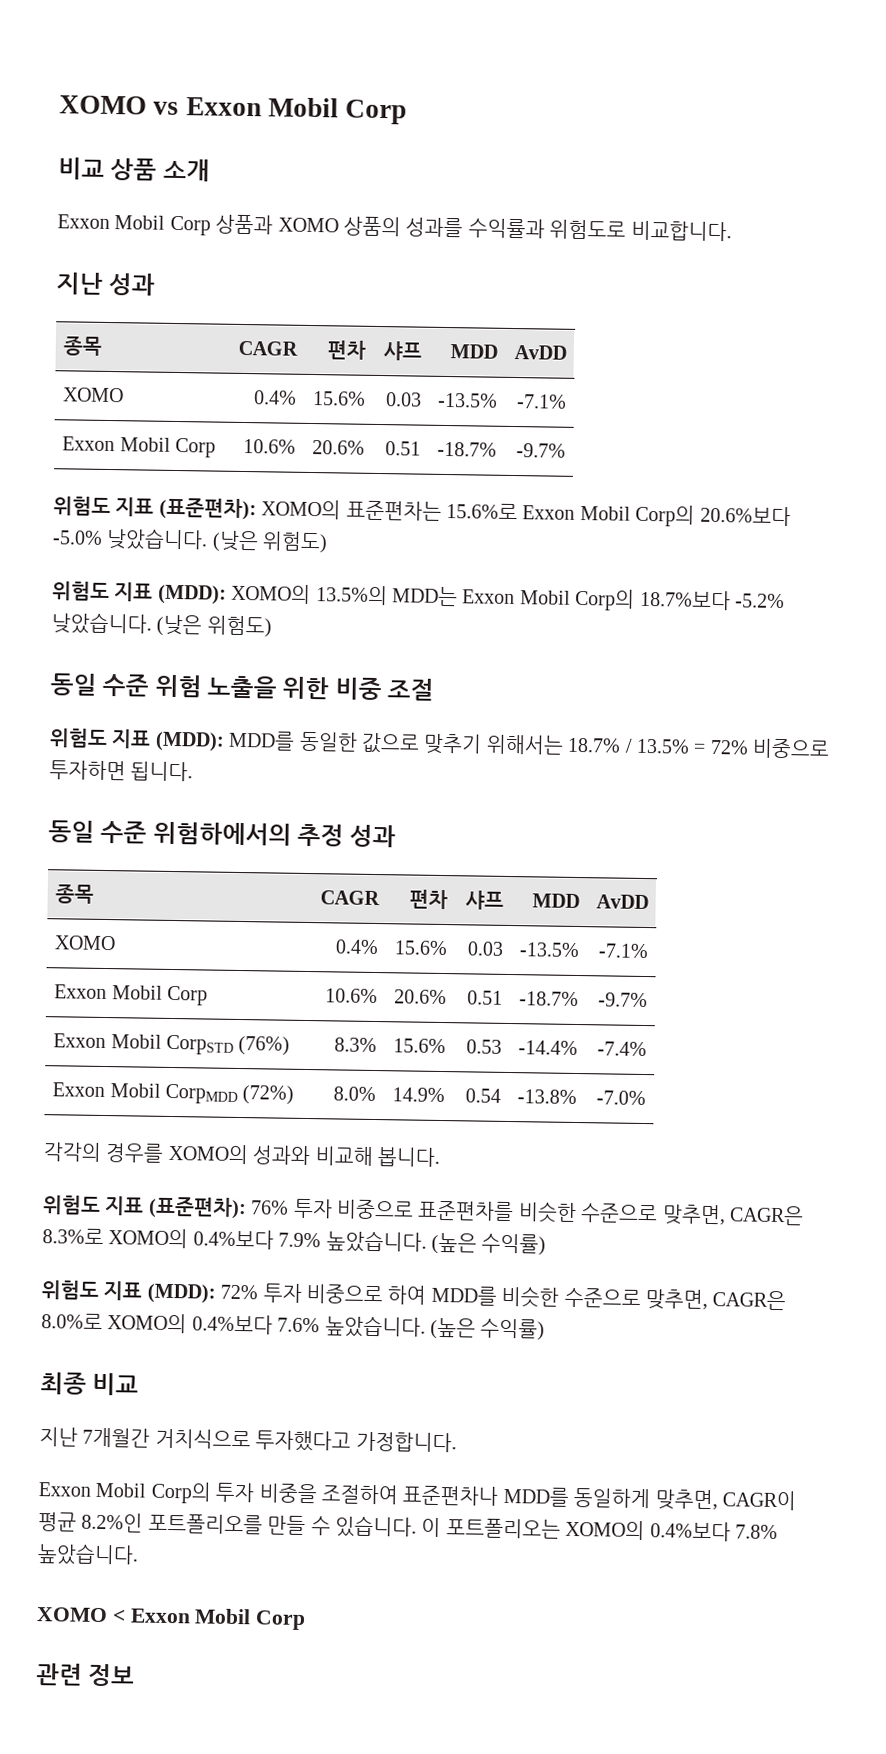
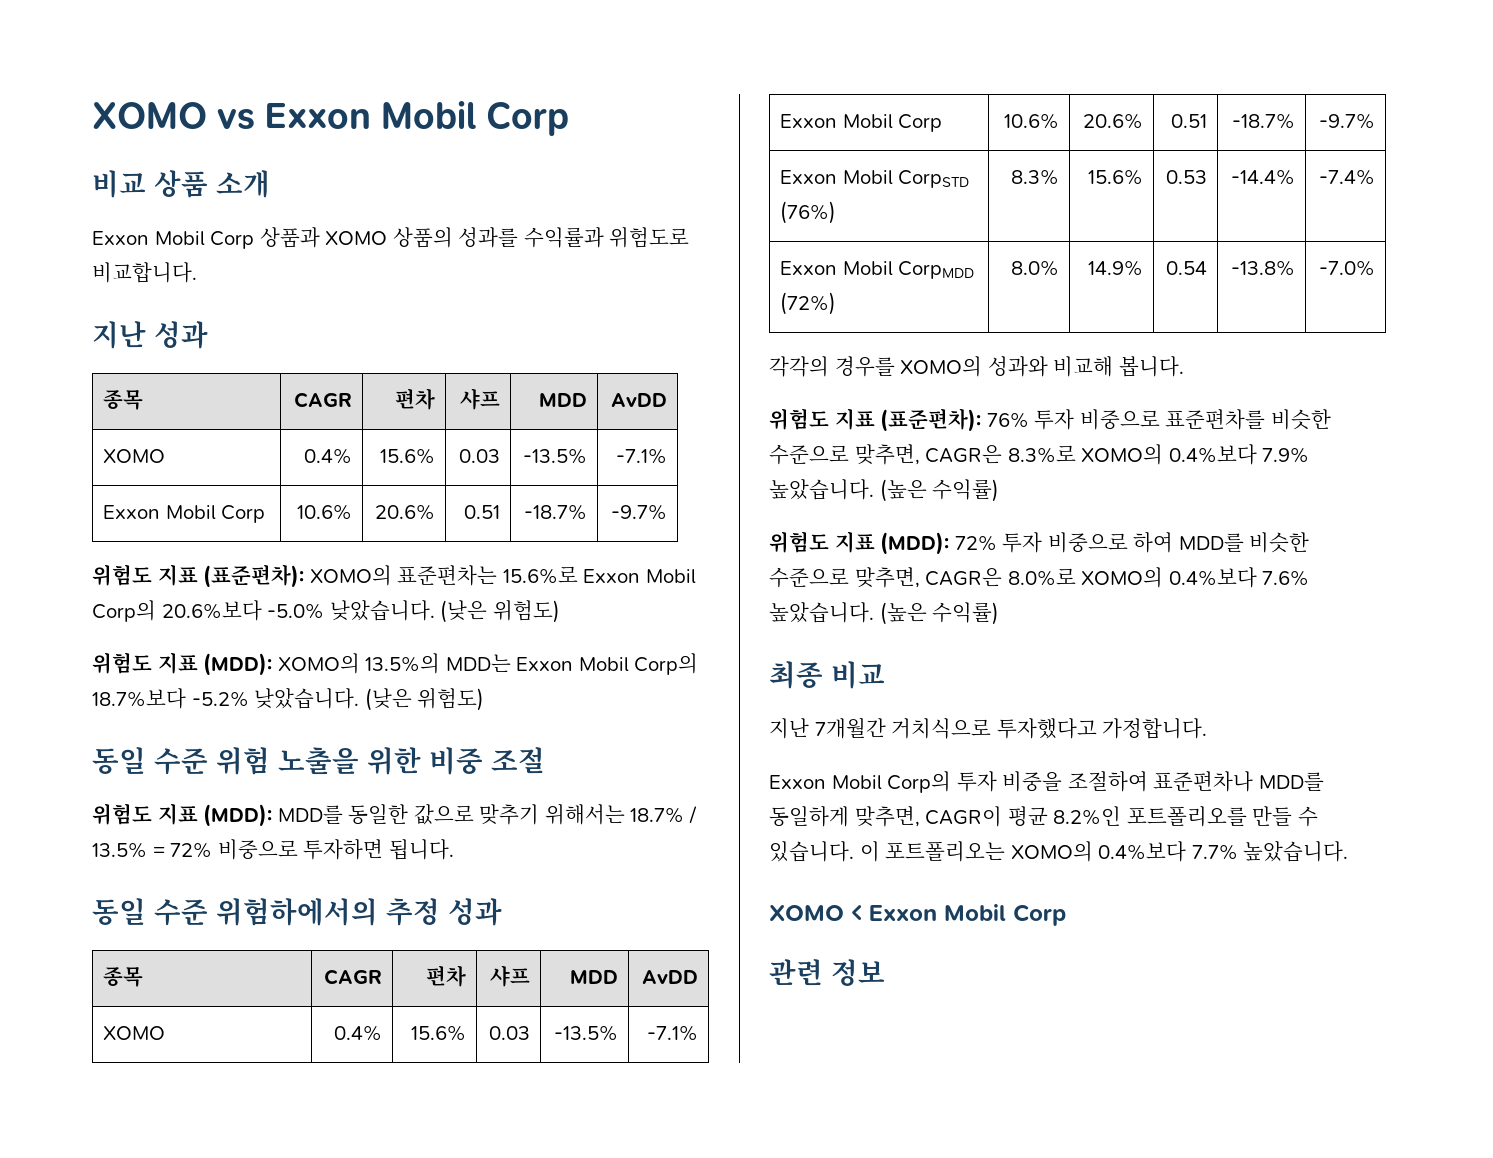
[734,1524,778,1540] 7.8% -> [1191,844,1238,860] 7.7%

